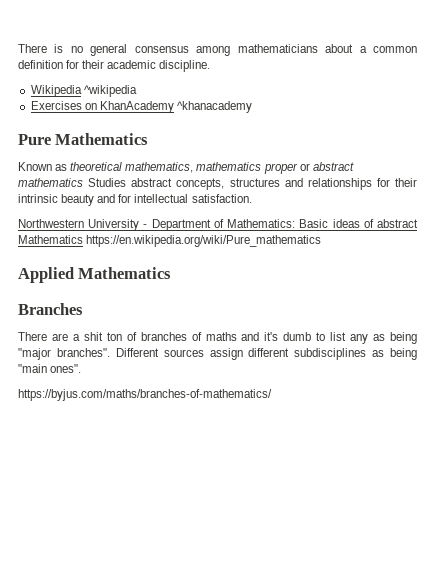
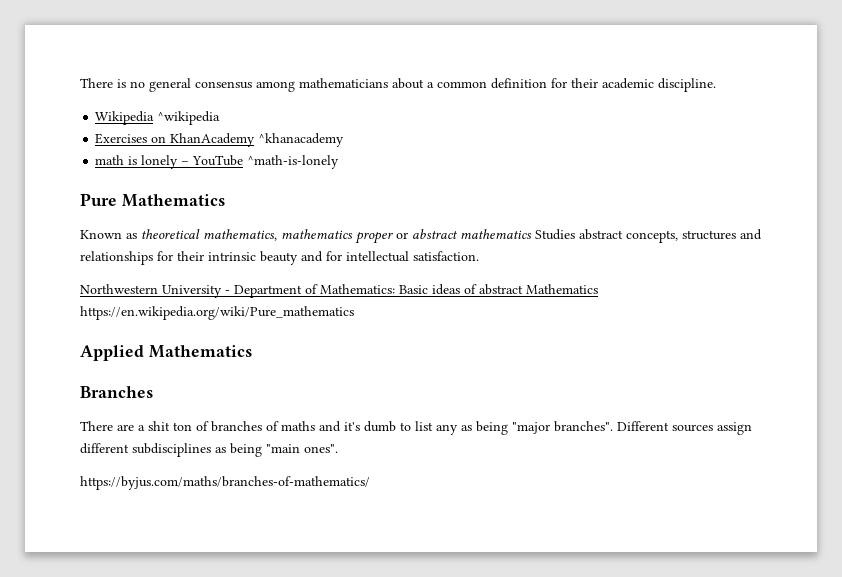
(252, 107) none -> [95,155,340,169] // math is lonely – YouTube ^math-is-lonely

